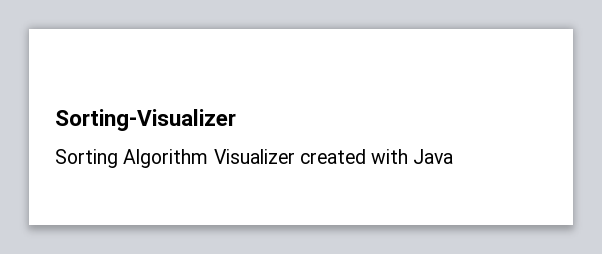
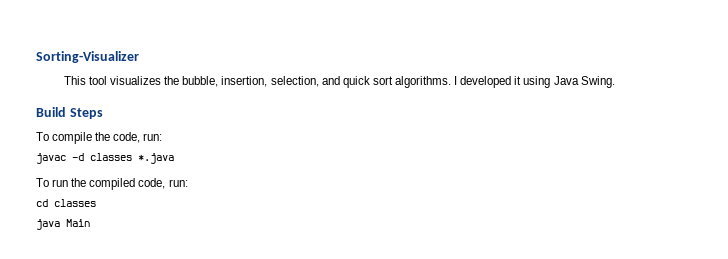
[55,149,454,168] Sorting Algorithm Visualizer created with Java -> [63,76,615,88] [36,107,103,119] [36,132,163,144] [36,153,174,164] [36,178,188,190] [36,199,96,207] [36,219,90,230] This tool visualizes the bubble, insertion, selection, and quick sort algorithms. I developed it using Java Swing. // Build Steps // To compile the code, run: // javac -d classes *.java // To run the compiled code, run: // cd classes // java Main

